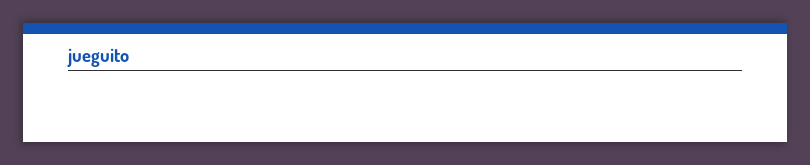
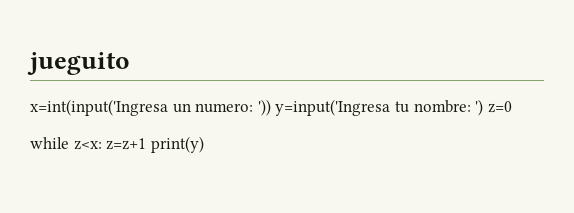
(129, 57) none -> [30,99,512,116] [30,136,204,153] // x=int(input('Ingresa un numero: ')) y=input('Ingresa tu nombre: ') z=0 // while z<x: z=z+1 print(y)

